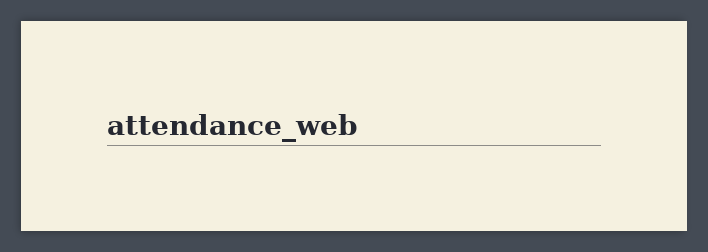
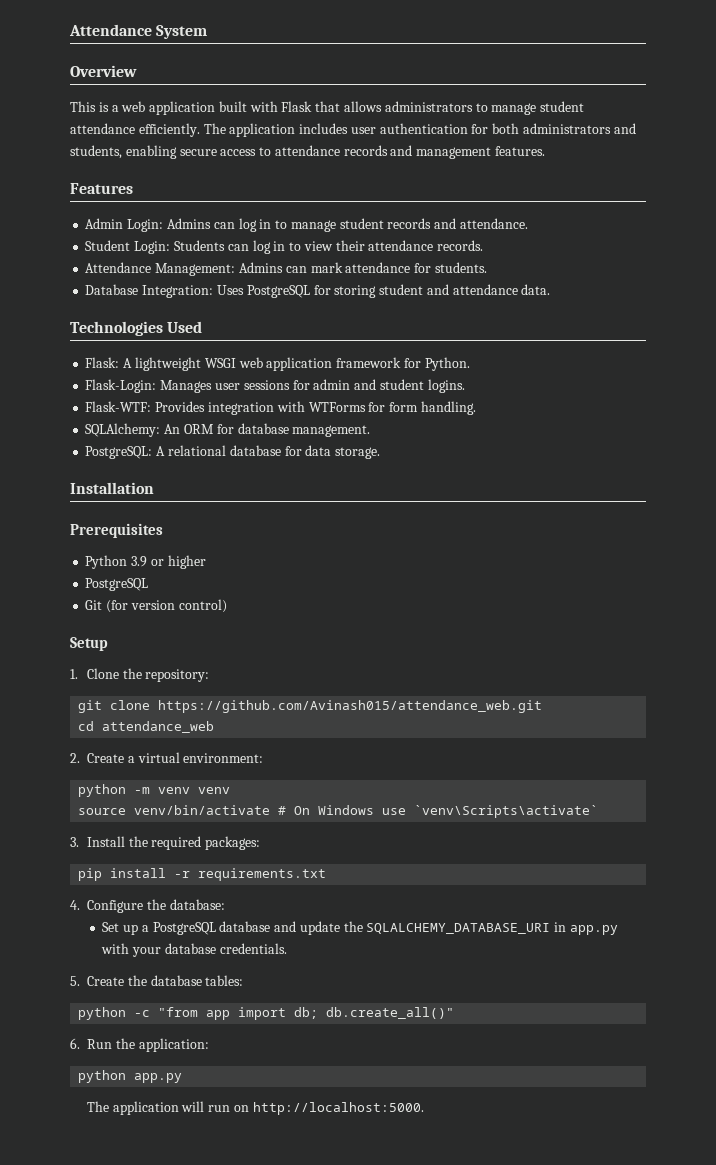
[107,114,358,142] attendance_web -> [69,24,208,39] [70,65,137,77] [70,101,585,115] [70,123,636,137] [70,145,546,159] [70,183,133,194] [85,218,528,232] [85,240,484,254] [85,262,487,276] [85,284,551,298] [70,321,203,336] [85,357,470,371] [85,379,465,393] [85,401,476,415] [85,423,371,437] [85,445,381,459] [70,482,154,494] [70,523,163,538] [85,555,206,569] [85,578,149,591] [85,599,227,613] [70,637,108,651] [70,668,210,682] [78,700,543,713] [78,721,215,733] [70,752,264,763] [78,784,231,797] [78,805,599,818] [70,836,261,850] [78,868,327,881] [70,899,225,913] [102,921,618,935] [101,943,287,957] [70,975,244,986] [78,1007,455,1020] [70,1038,209,1052] [78,1070,183,1083] [86,1101,424,1115] Attendance System // Overview // This is a web application built with Flask that allows administrators to manage student attendance efficiently. The application includes user authentication for both administrators and students, enabling secure access to attendance records and management features. // Features // Admin Login: Admins can log in to manage student records and attendance. // Student Login: Students can log in to view their attendance records. // Attendance Management: Admins can mark attendance for students. // Database Integration: Uses PostgreSQL for storing student and attendance data. // Technologies Used // Flask: A lightweight WSGI web application framework for Python. // Flask-Login: Manages user sessions for admin and student logins. // Flask-WTF: Provides integration with WTForms for form handling. // SQLAlchemy: An ORM for database management. // PostgreSQL: A relational database for data storage. // Installation // Prerequisites // Python 3.9 or higher // PostgreSQL // Git (for version control) // Setup // 1. Clone the repository: // git clone https://github.com/Avinash015/attendance_web.git // cd attendance_web // 2. Create a virtual environment: // python -m venv venv // source venv/bin/activate # On Windows use `venv\Scripts\activate` // 3. Install the required packages: // pip install -r requirements.txt // 4. Configure the database: // Set up a PostgreSQL database and update the SQLALCHEMY_DATABASE_URI in app.py with your database credentials. // 5. Create the database tables: // python -c "from app import db; db.create_all()" // 6. Run the application: // python app.py // The application will run on http://localhost:5000.

